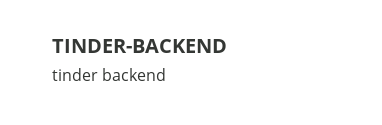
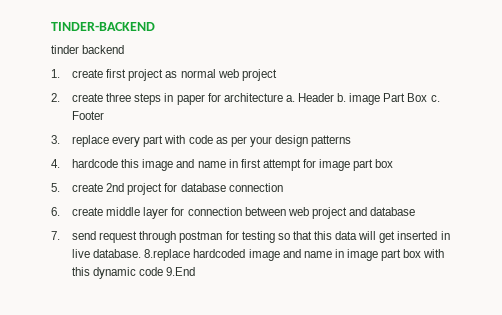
(167, 74) none -> [51,69,277,81] [51,93,440,105] [72,111,105,120] [51,135,352,147] [51,159,394,171] [51,183,283,195] [51,207,416,219] [51,231,450,243] [72,249,445,261] [72,267,196,279] // 1. create first project as normal web project // 2. create three steps in paper for architecture a. Header b. image Part Box c. Footer // 3. replace every part with code as per your design patterns // 4. hardcode this image and name in first attempt for image part box // 5. create 2nd project for database connection // 6. create middle layer for connection between web project and database // 7. send request through postman for testing so that this data will get inserted in live database. 8.replace hardcoded image and name in image part box with this dynamic code 9.End

